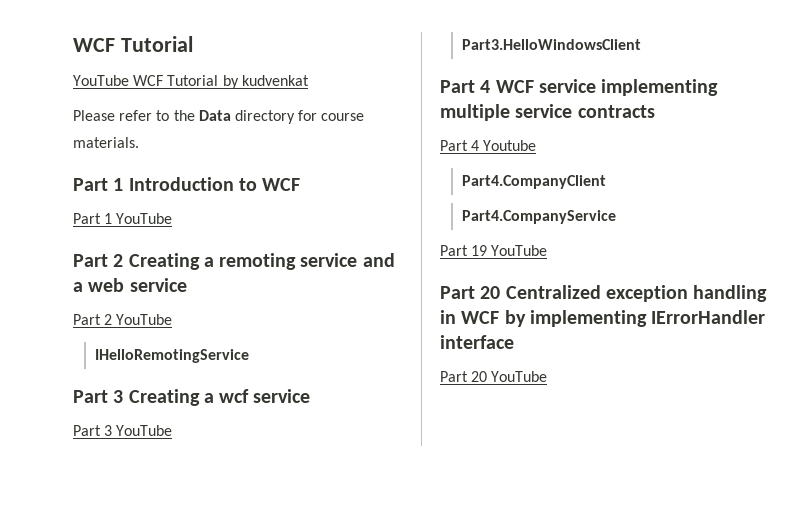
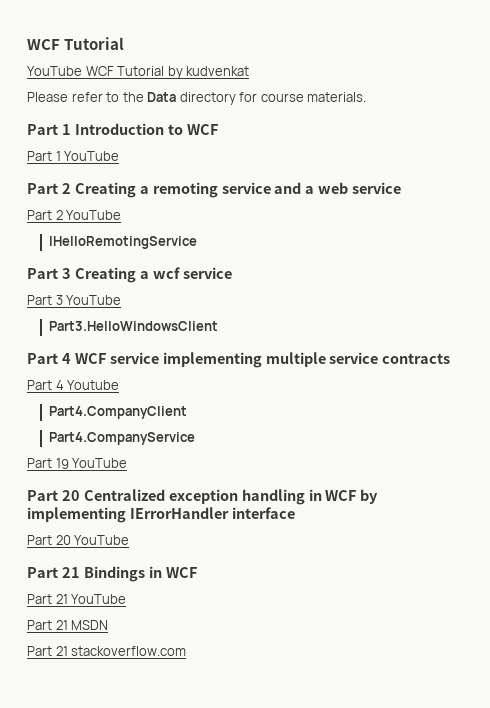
(548, 376) none -> [27,566,197,582] [27,594,127,604] [27,620,109,630] [27,646,187,656] // Part 21 Bindings in WCF // Part 21 YouTube // Part 21 MSDN // Part 21 stackoverflow.com

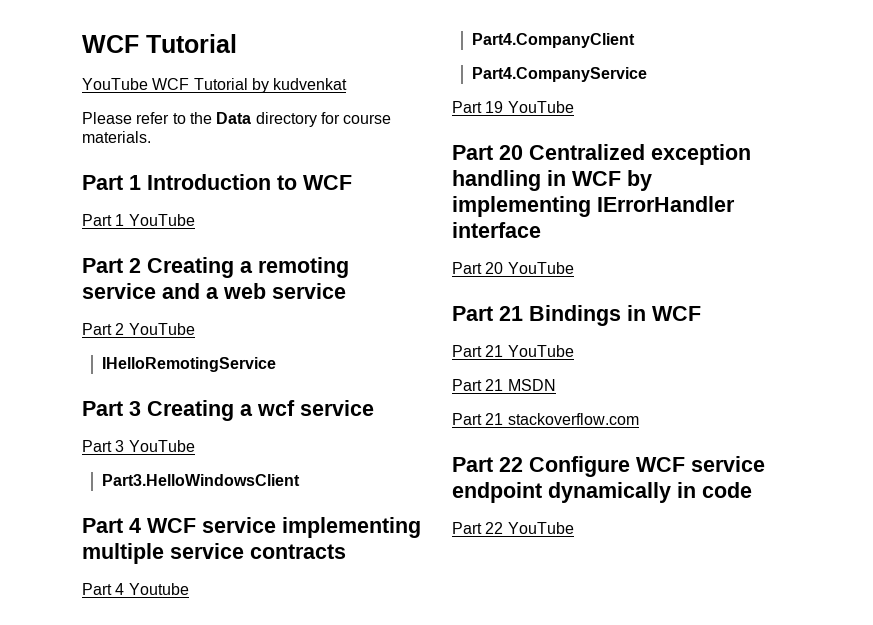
(187, 651) none -> [452,456,765,477] [452,482,752,503] [452,522,574,534] // Part 22 Configure WCF service endpoint dynamically in code // Part 22 YouTube

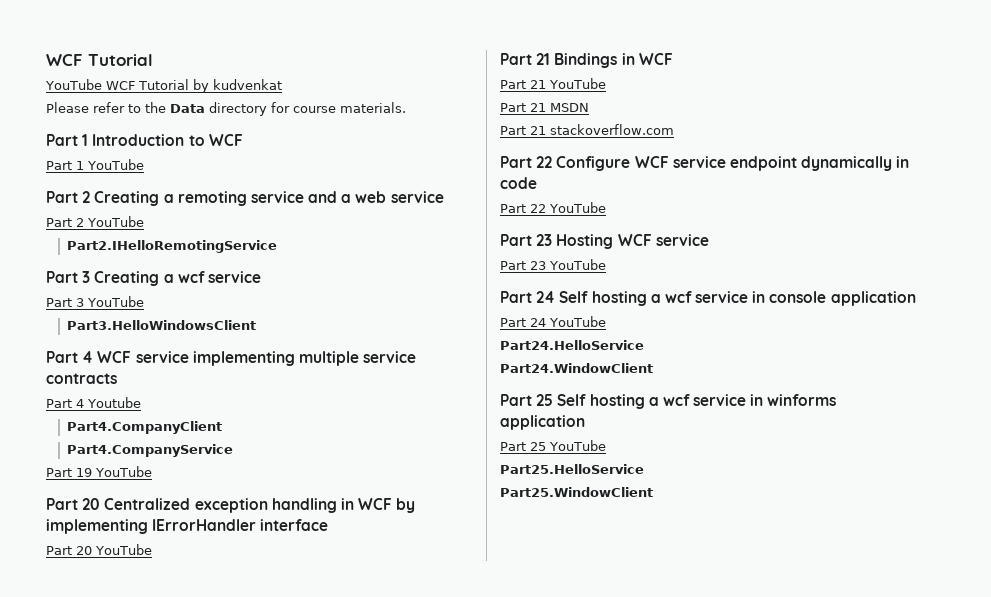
[102,357,277,372] IHelloRemotingService -> [66,240,277,253] Part2.IHelloRemotingService
(574, 528) none -> [500,234,709,249] [500,259,606,270] [500,291,916,306] [500,316,606,327] [500,340,644,350] [500,363,653,373] [500,394,837,409] [500,415,585,430] [500,440,606,451] [500,464,644,474] [500,487,653,497] // Part 23 Hosting WCF service // Part 23 YouTube // Part 24 Self hosting a wcf service in console application // Part 24 YouTube // Part24.HelloService // Part24.WindowClient // Part 25 Self hosting a wcf service in winforms application // Part 25 YouTube // Part25.HelloService // Part25.WindowClient

